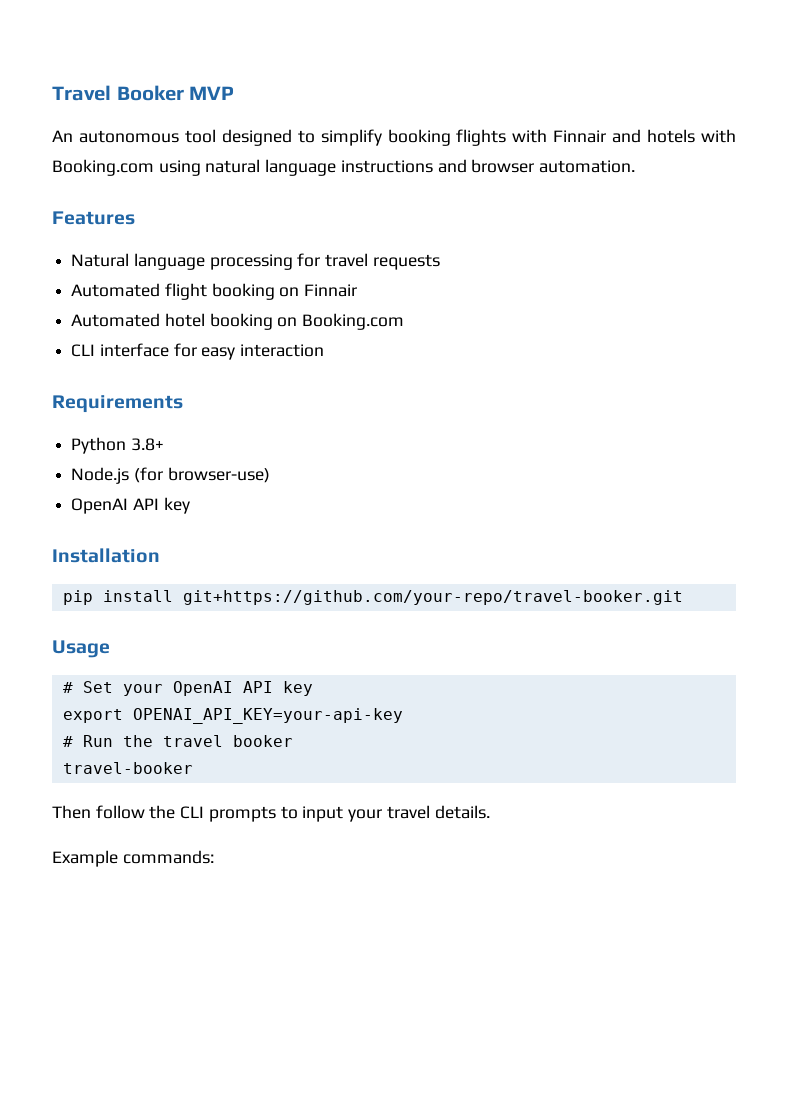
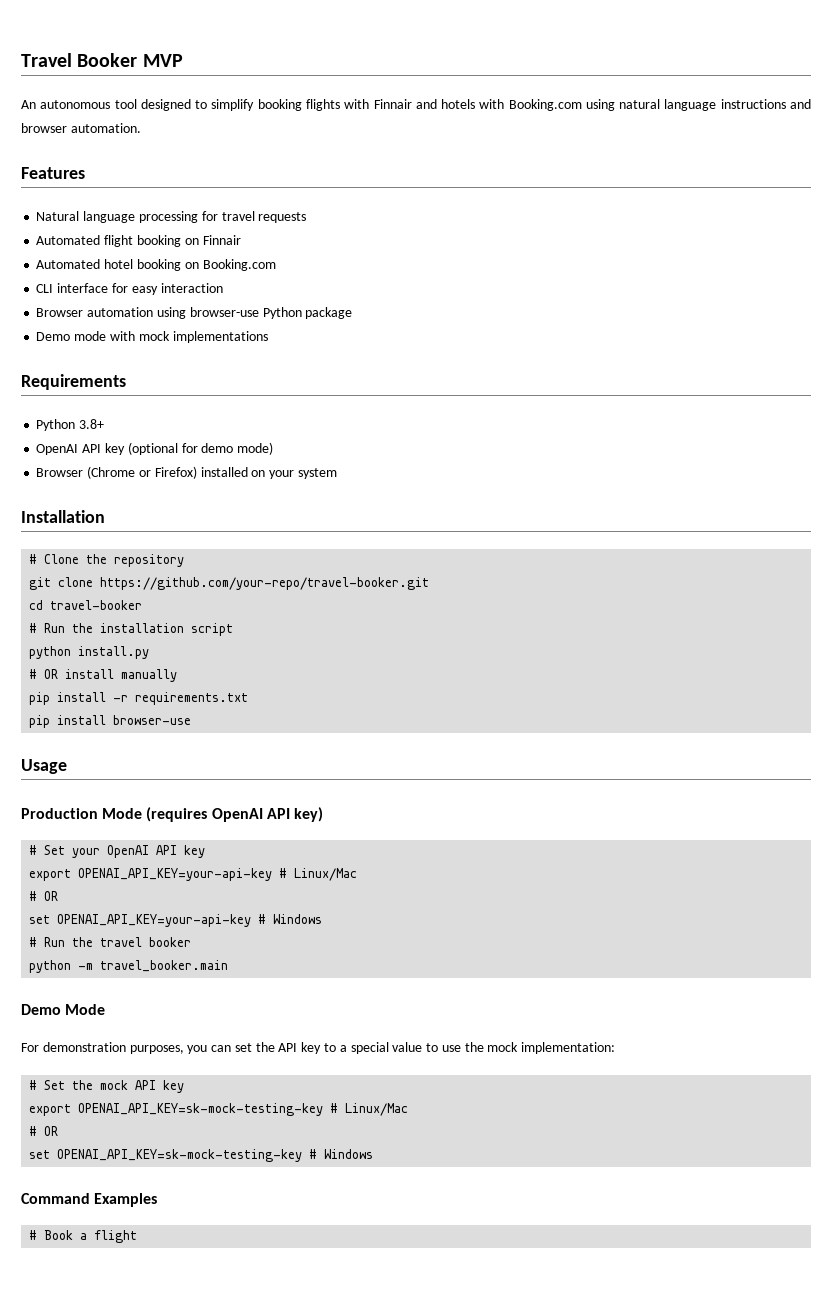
(325, 350) none -> [36,307,353,319] [36,331,268,343] // Browser automation using browser-use Python package // Demo mode with mock implementations
[71,467,270,484] [71,497,190,514] [52,548,160,563] [62,590,683,605] [52,640,110,658] // Node.js (for browser-use) // OpenAI API key // Installation // pip install git+https://github.com/your-repo/travel-booker.git // Usage -> [36,442,274,455] [36,466,337,479] [21,510,105,523] [29,554,185,567] [29,577,430,590] [29,600,143,610] [29,623,234,636] [29,646,150,659] [29,669,178,682] [29,692,249,705] [29,715,192,728] [21,759,67,774] [21,807,323,822] // OpenAI API key (optional for demo mode) // Browser (Chrome or Firefox) installed on your system // Installation // # Clone the repository // git clone https://github.com/your-repo/travel-booker.git // cd travel-booker // # Run the installation script // python install.py // # OR install manually // pip install -r requirements.txt // pip install browser-use // Usage // Production Mode (requires OpenAI API key)
(403, 716) none -> [279,868,358,881] [29,891,59,901] [29,914,323,927] # Linux/Mac // # OR // set OPENAI_API_KEY=your-api-key # Windows
[62,762,193,774] [52,805,490,822] [52,850,214,867] travel-booker // Then follow the CLI prompts to input your travel details. // Example commands: -> [29,960,229,973] [21,1004,106,1015] [21,1042,616,1054] [29,1080,185,1093] [29,1103,409,1116] [29,1126,59,1136] [29,1149,374,1162] [21,1193,158,1207] [29,1230,138,1243] python -m travel_booker.main // Demo Mode // For demonstration purposes, you can set the API key to a special value to use the mock implementation: // # Set the mock API key // export OPENAI_API_KEY=sk-mock-testing-key # Linux/Mac // # OR // set OPENAI_API_KEY=sk-mock-testing-key # Windows // Command Examples // # Book a flight

